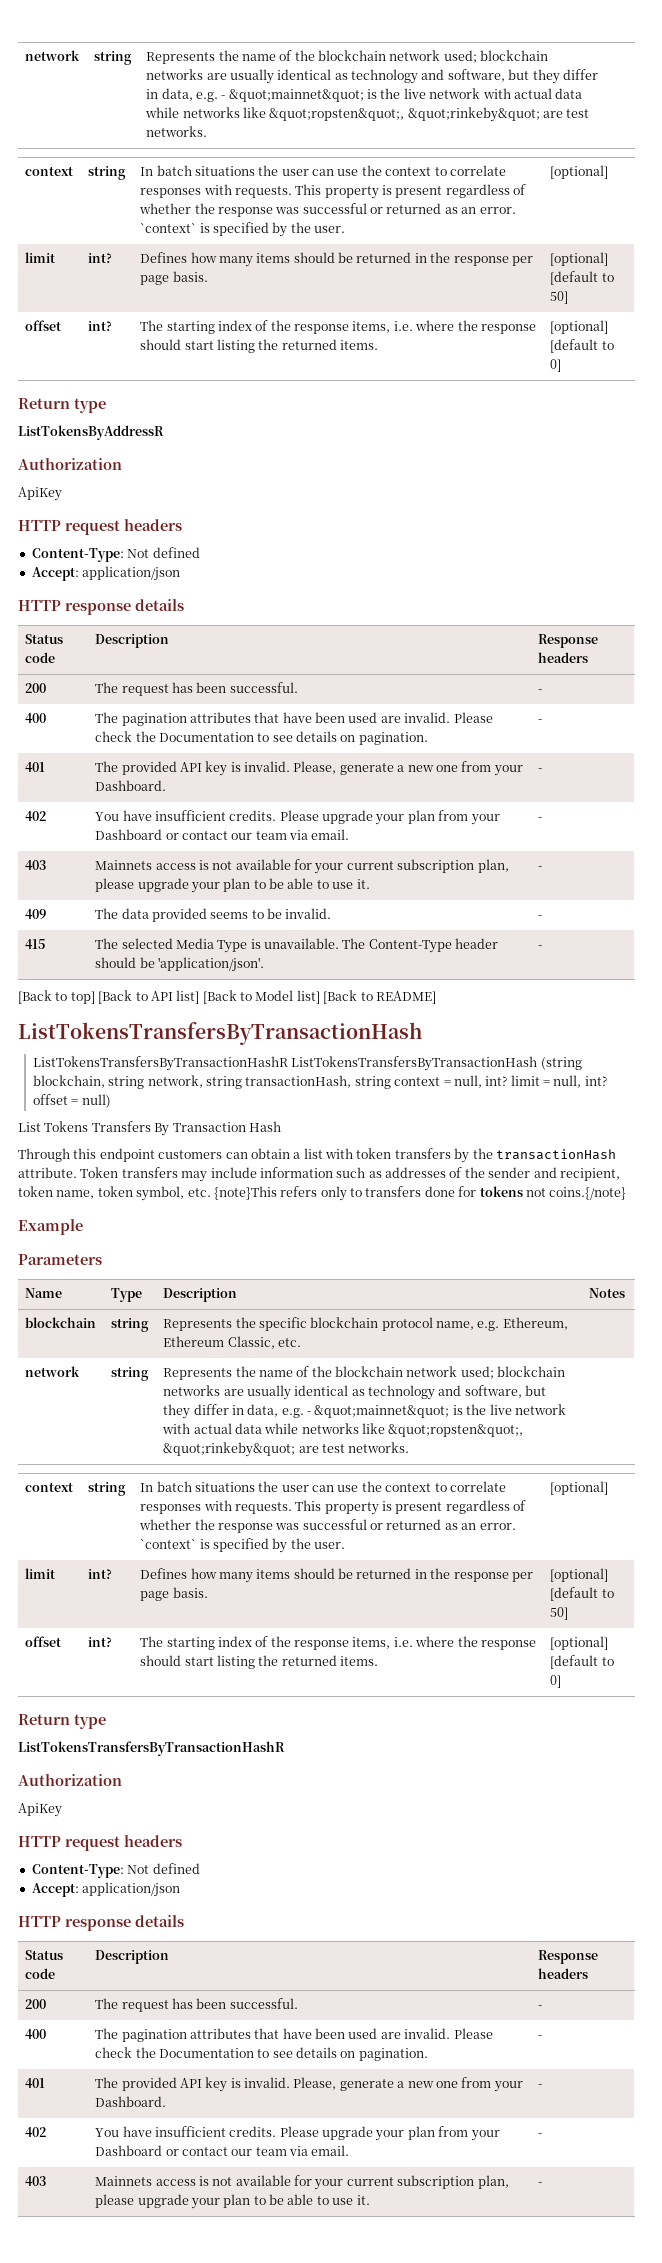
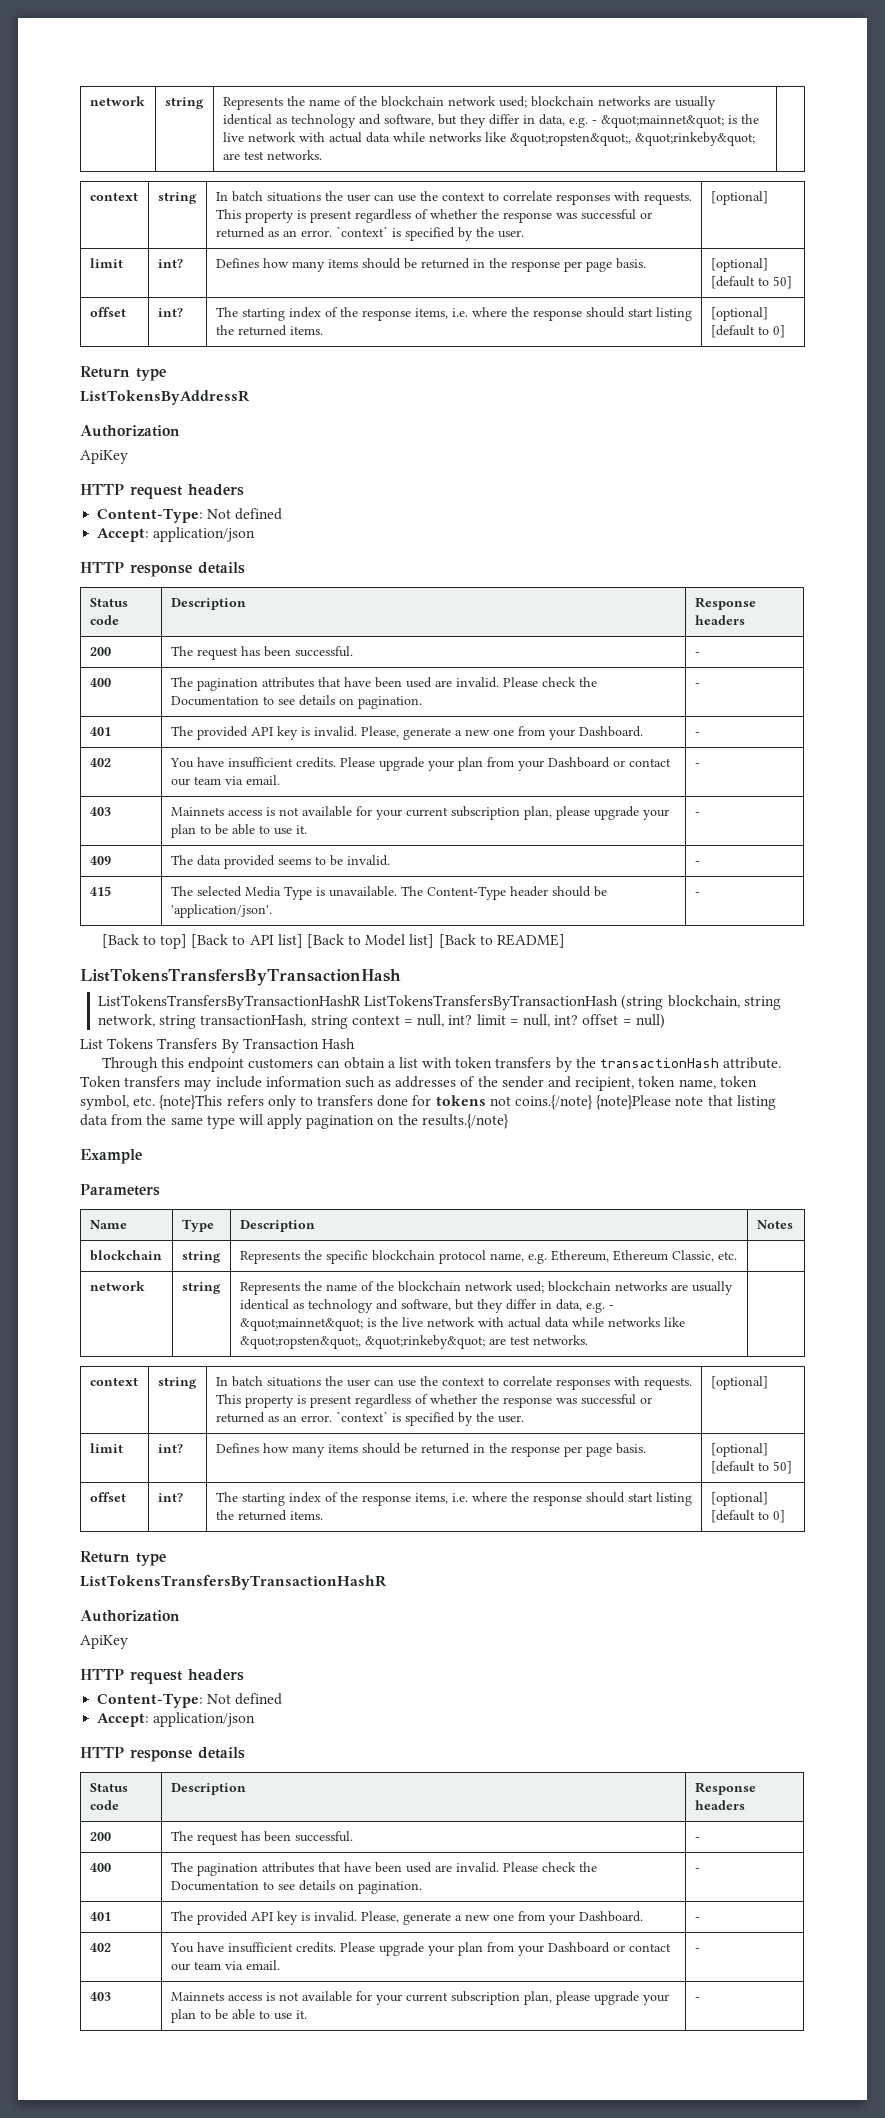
(627, 1193) none -> [596,1095,776,1110] [80,1114,509,1129] {note}Please note that listing data from the same type will apply pagination on the results.{/note}

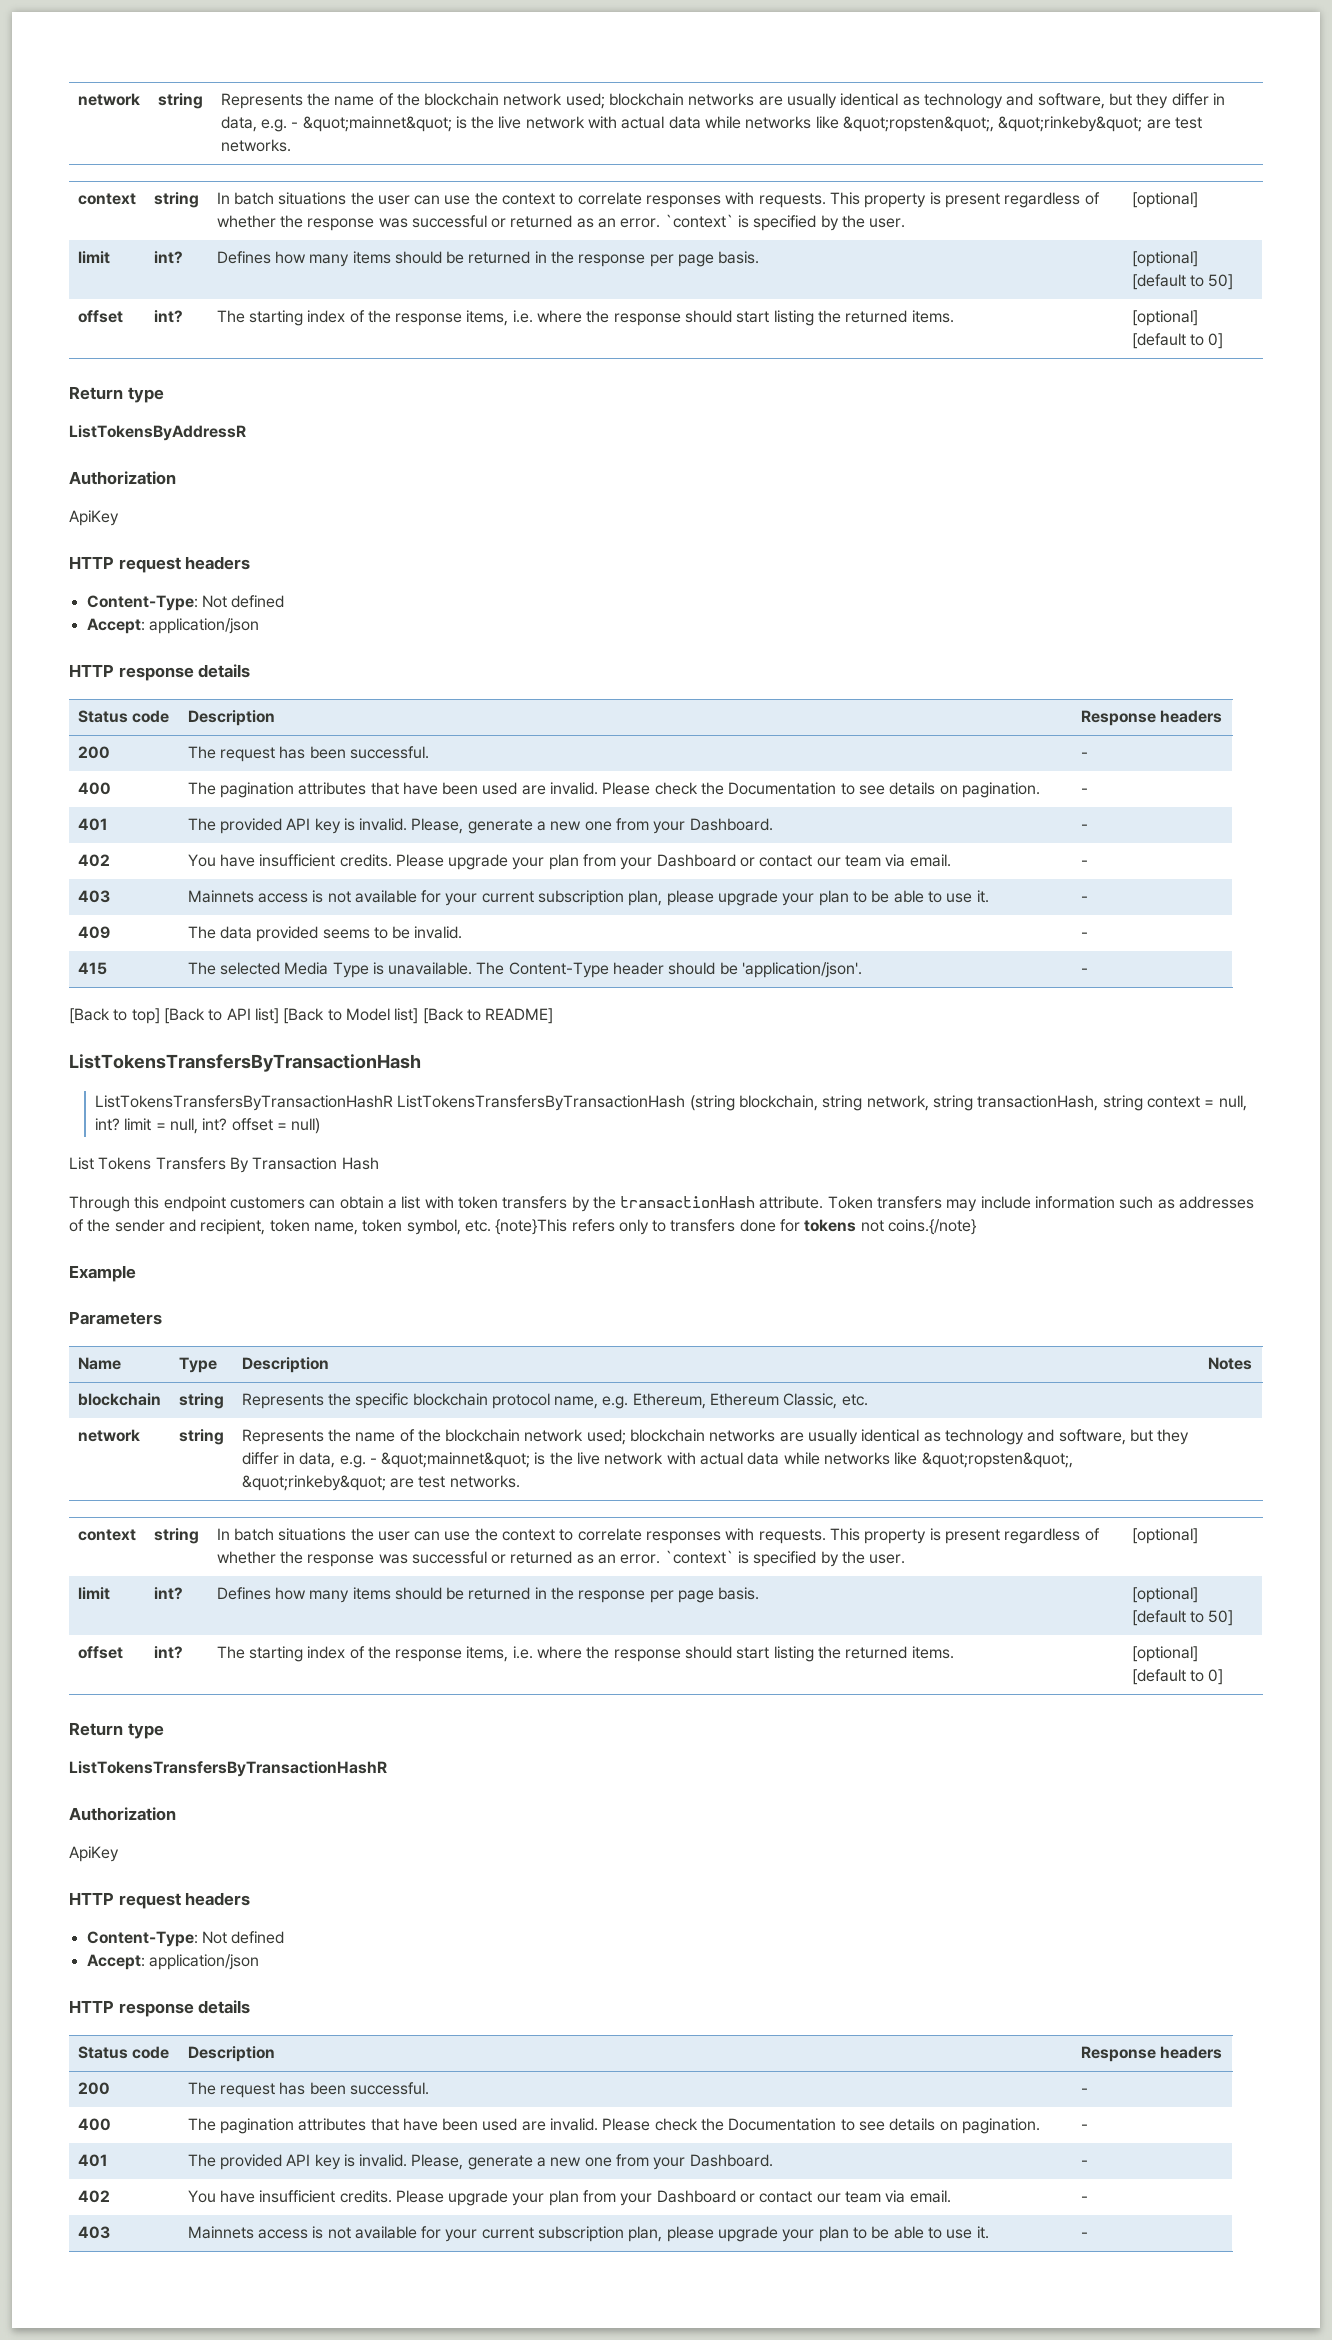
[596,1095,776,1110] [80,1114,509,1129] {note}Please note that listing data from the same type will apply pagination on the results.{/note} -> (977, 1227) none

